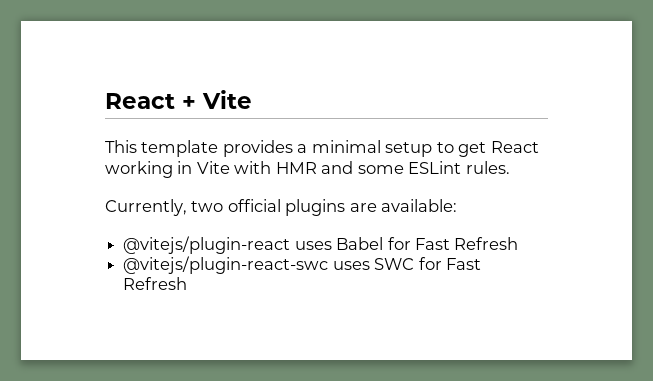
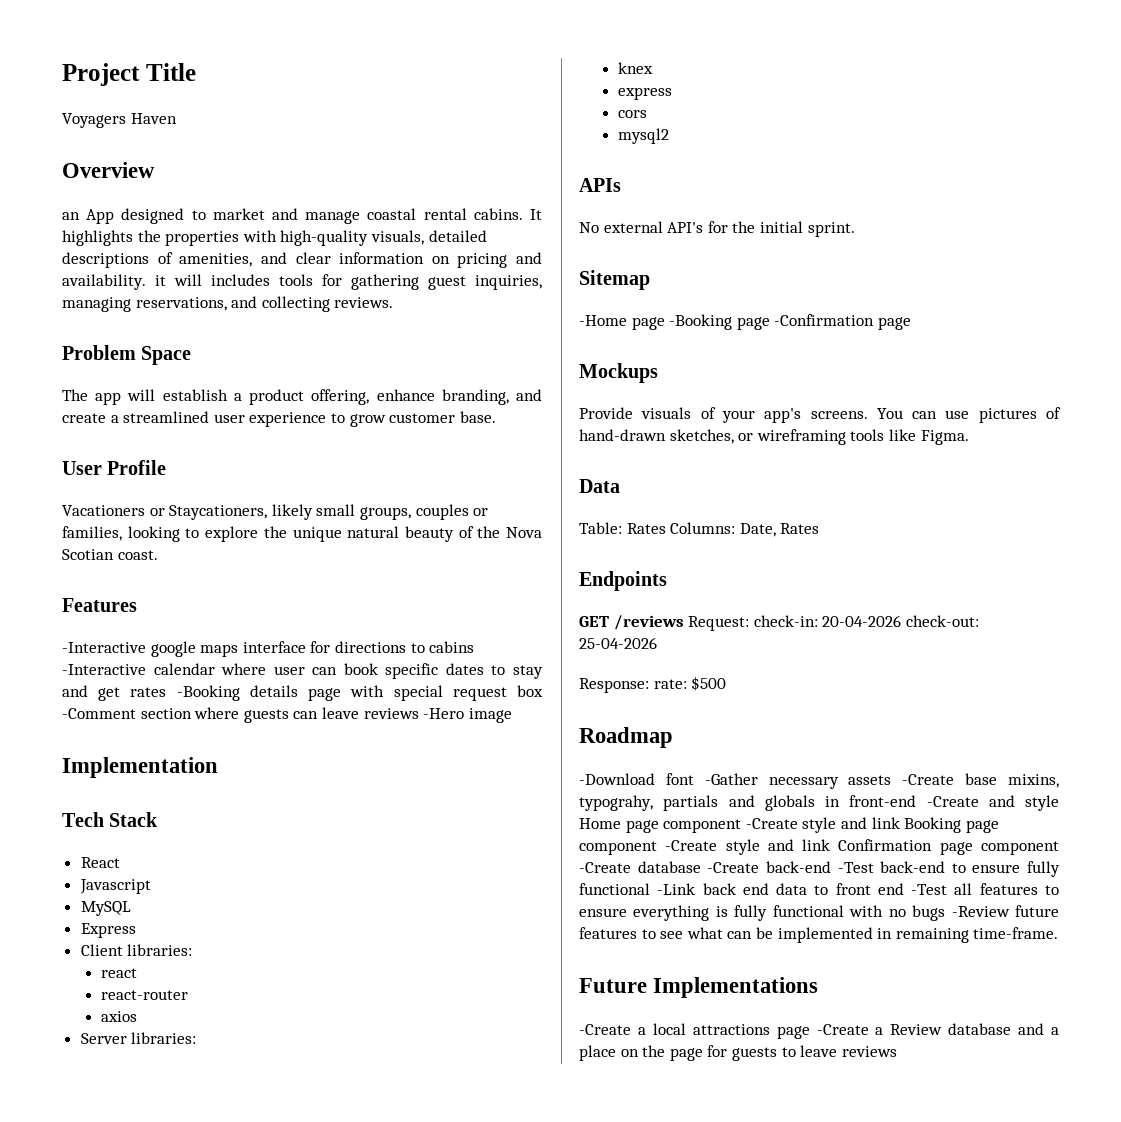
[105,90,252,109] [105,140,539,157] [105,161,510,178] [105,199,458,216] [123,236,519,254] [123,256,481,274] [123,277,188,290] React + Vite // This template provides a minimal setup to get React working in Vite with HMR and some ESLint rules. // Currently, two official plugins are available: // @vitejs/plugin-react uses Babel for Fast Refresh // @vitejs/plugin-react-swc uses SWC for Fast Refresh -> [62,63,196,86] [62,113,177,128] [62,162,155,178] [62,208,542,224] [62,230,487,246] [62,252,542,268] [62,274,542,290] [62,296,394,312] [62,345,192,365] [62,389,542,405] [62,411,496,427] [62,460,167,475] [62,504,489,520] [62,526,542,542] [62,549,158,560] [62,598,137,612] [62,641,475,657] [62,663,543,679] [62,685,543,701] [62,707,512,723] [62,757,218,778] [62,812,159,827] [80,857,120,868] [79,879,151,894] [80,901,131,916] [80,923,136,938] [80,944,193,956] [101,968,138,978] [101,990,189,1000] [101,1011,138,1022] [80,1032,197,1044] [618,62,654,74] [618,87,673,100] [618,110,648,118] [618,128,670,144] [579,178,621,192] [579,221,855,237] [579,270,650,290] [579,314,911,330] [579,363,658,383] [579,407,1061,423] [579,429,969,445] [579,479,620,493] [579,522,820,537] [579,571,667,591] [579,615,979,631] [579,637,657,649] [579,676,727,693] [579,727,673,748] [579,773,1059,789] [579,795,1059,811] [579,817,999,833] [579,839,1059,855] [579,861,1060,877] [579,883,1059,895] [579,905,1059,921] [579,927,1059,943] [579,977,819,998] [579,1023,1059,1039] [579,1045,897,1061] Project Title // Voyagers Haven // Overview // an App designed to market and manage coastal rental cabins. It highlights the properties with high-quality visuals, detailed descriptions of amenities, and clear information on pricing and availability. it will includes tools for gathering guest inquiries, managing reservations, and collecting reviews. // Problem Space // The app will establish a product offering, enhance branding, and create a streamlined user experience to grow customer base. // User Profile // Vacationers or Staycationers, likely small groups, couples or families, looking to explore the unique natural beauty of the Nova Scotian coast. // Features // -Interactive google maps interface for directions to cabins -Interactive calendar where user can book specific dates to stay and get rates -Booking details page with special request box -Comment section where guests can leave reviews -Hero image // Implementation // Tech Stack // React // Javascript // MySQL // Express // Client libraries: // react // react-router // axios // Server libraries: // knex // express // cors // mysql2 // APIs // No external API's for the initial sprint. // Sitemap // -Home page -Booking page -Confirmation page // Mockups // Provide visuals of your app's screens. You can use pictures of hand-drawn sketches, or wireframing tools like Figma. // Data // Table: Rates Columns: Date, Rates // Endpoints // GET /reviews Request: check-in: 20-04-2026 check-out: 25-04-2026 // Response: rate: $500 // Roadmap // -Download font -Gather necessary assets -Create base mixins, typograhy, partials and globals in front-end -Create and style Home page component -Create style and link Booking page component -Create style and link Confirmation page component -Create database -Create back-end -Test back-end to ensure fully functional -Link back end data to front end -Test all features to ensure everything is fully functional with no bugs -Review future features to see what can be implemented in remaining time-frame. // Future Implementations // -Create a local attractions page -Create a Review database and a place on the page for guests to leave reviews

